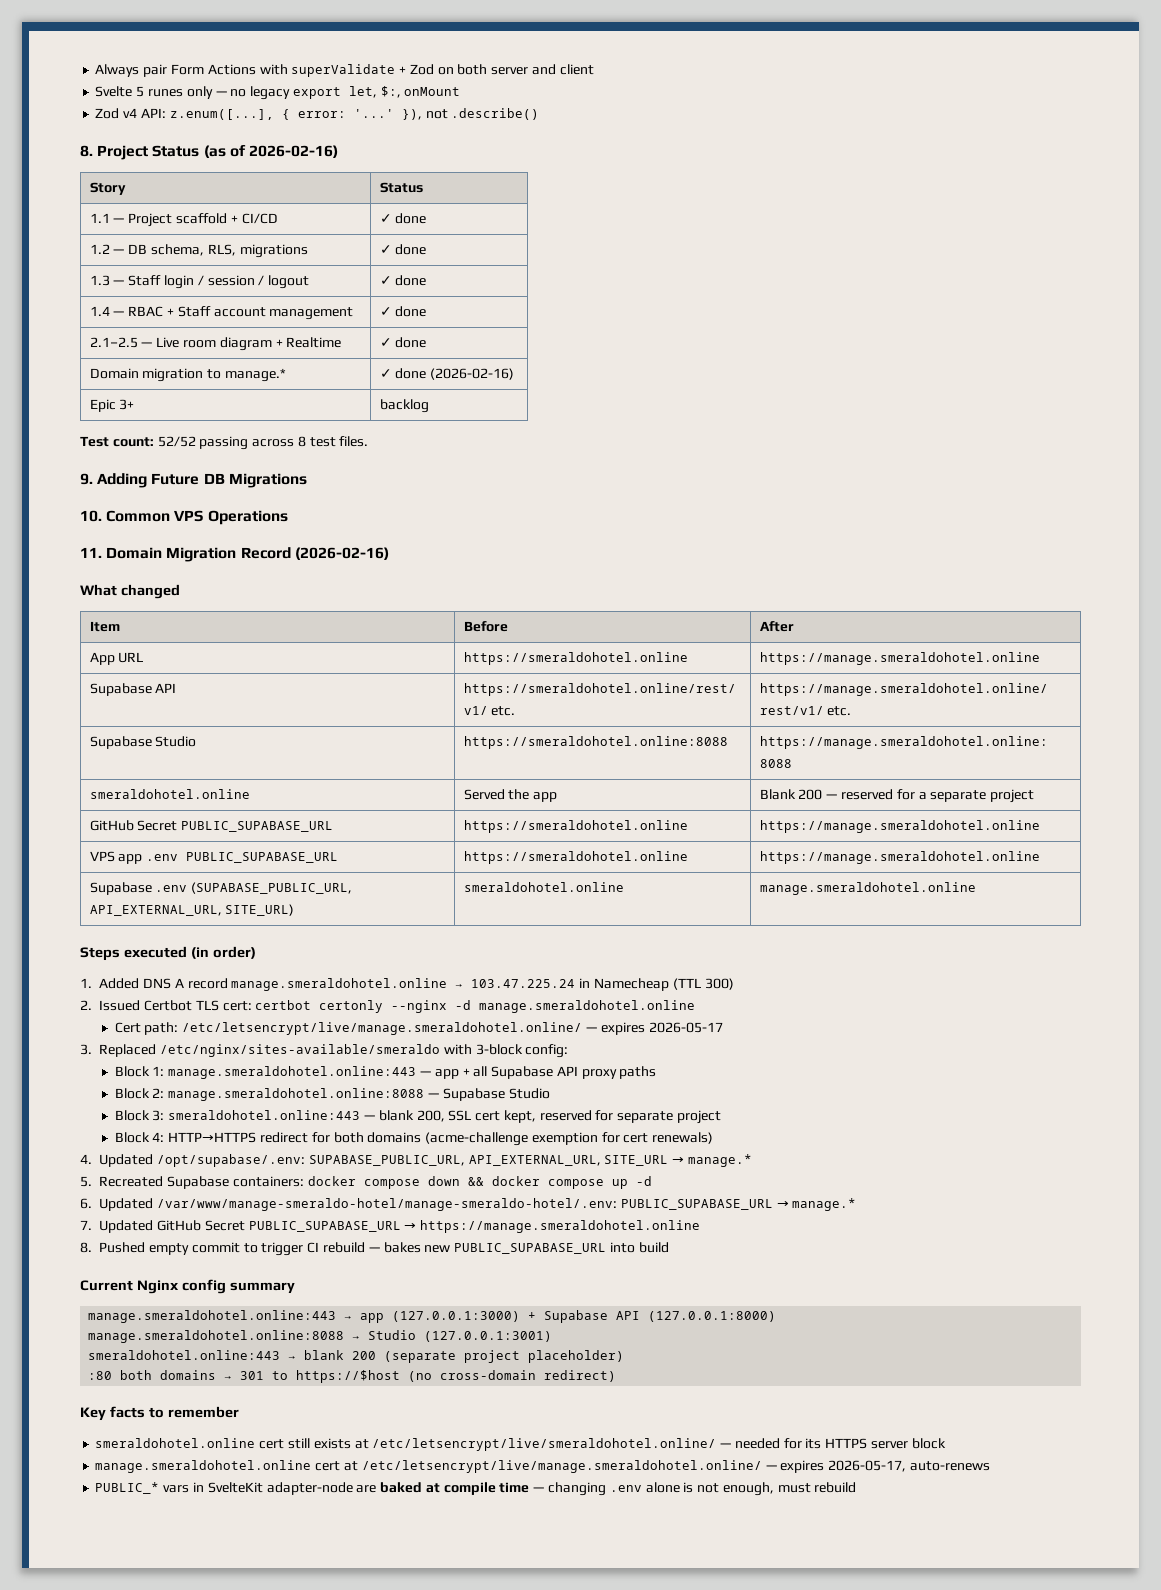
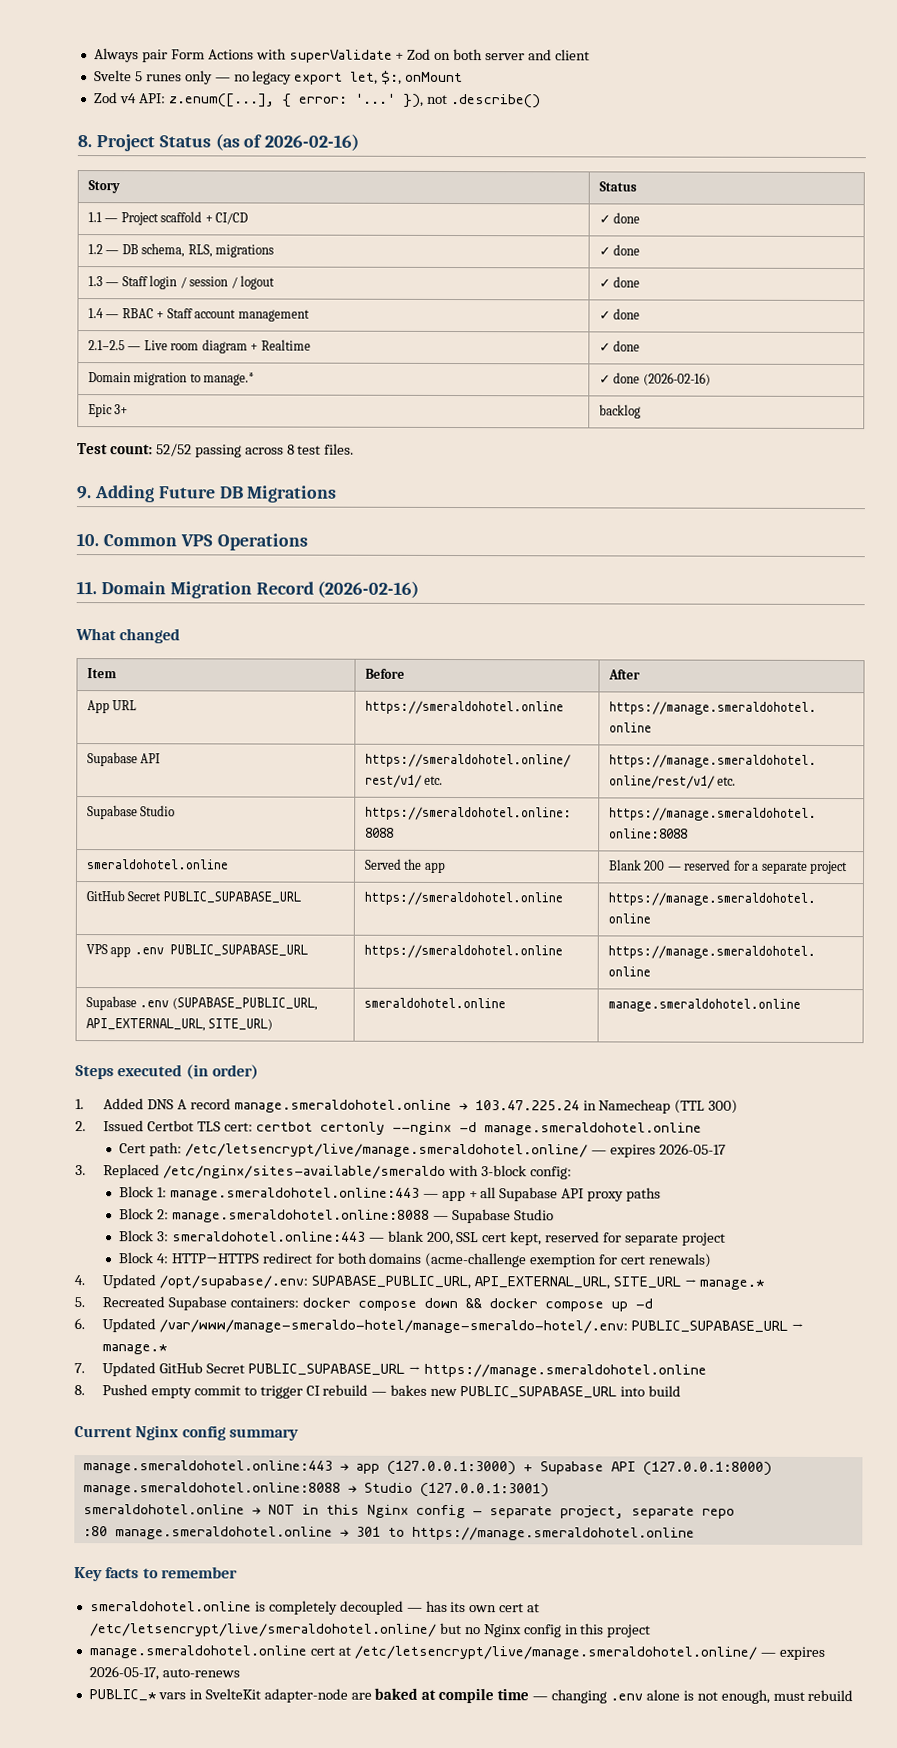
[88,1350,625,1363] smeraldohotel.online:443 → blank 200 (separate project placeholder) -> [82,1504,735,1519] smeraldohotel.online → NOT in this Nginx config — separate project, separate repo
[120,1370,217,1380] both domains -> [114,1526,333,1540] manage.smeraldohotel.online
[296,1370,617,1383] https://$host (no cross-domain redirect) -> [411,1526,695,1541] https://manage.smeraldohotel.online
[259,1438,946,1451] cert still exists at /etc/letsencrypt/live/smeraldohotel.online/ — needed for its HTTPS server block -> [254,1600,541,1615] [89,1622,652,1638] is completely decoupled — has its own cert at /etc/letsencrypt/live/smeraldohotel.online/ but no Nginx config in this project

